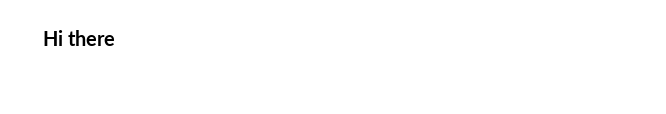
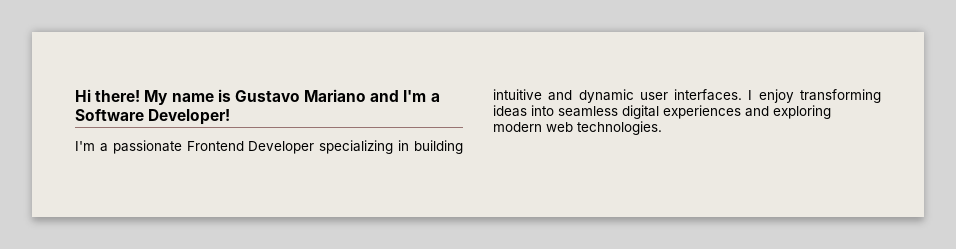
[68,30,116,46] there -> [95,89,440,105] [75,109,231,125] [75,140,463,154] [493,89,881,103] [493,105,831,119] [493,121,662,135] there! My name is Gustavo Mariano and I'm a Software Developer! // I'm a passionate Frontend Developer specializing in building intuitive and dynamic user interfaces. I enjoy transforming ideas into seamless digital experiences and exploring modern web technologies.

